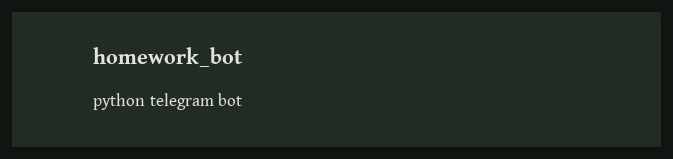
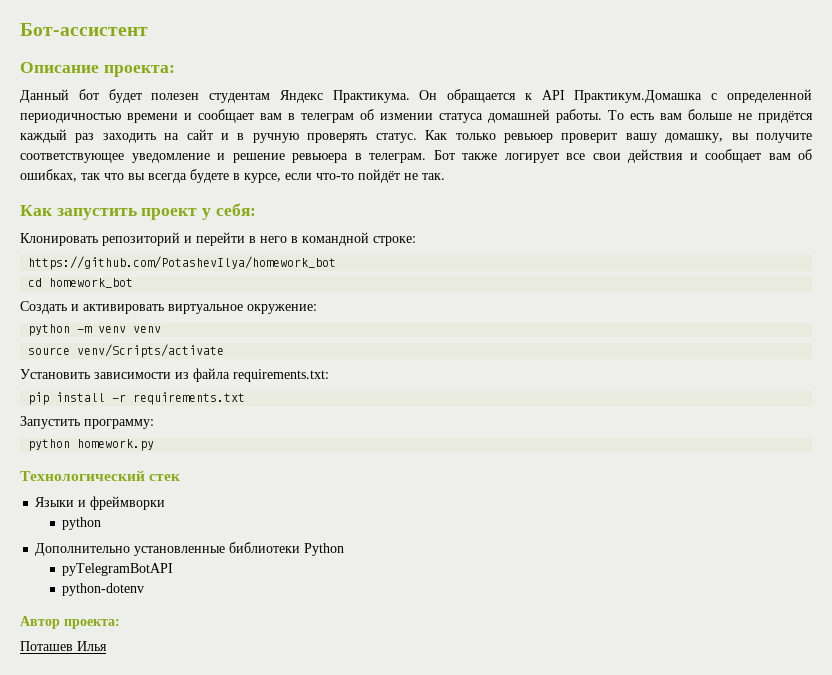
[93,47,243,67] [93,93,243,110] homework_bot // python telegram bot -> [20,23,148,36] [20,62,175,77] [20,89,812,103] [20,109,813,123] [20,129,812,143] [20,149,812,163] [20,169,445,183] [20,203,256,220] [20,232,416,246] [28,256,337,270] [28,278,134,288] [20,301,317,314] [28,324,162,336] [28,344,225,358] [20,368,329,382] [28,392,246,405] [20,416,154,429] [28,439,155,451] [20,470,181,481] [35,496,166,510] [62,517,102,530] [35,542,345,556] [62,563,174,576] [62,583,145,596] [20,616,120,629] [20,641,107,651] Бот-ассистент // Описание проекта: // Данный бот будет полезен студентам Яндекс Практикума. Он обращается к API Практикум.Домашка с определенной периодичностью времени и сообщает вам в телеграм об измении статуса домашней работы. То есть вам больше не придётся каждый раз заходить на сайт и в ручную проверять статус. Как только ревьюер проверит вашу домашку, вы получите соответствующее уведомление и решение ревьюера в телеграм. Бот также логирует все свои действия и сообщает вам об ошибках, так что вы всегда будете в курсе, если что-то пойдёт не так. // Как запустить проект у себя: // Клонировать репозиторий и перейти в него в командной строке: // https://github.com/PotashevIlya/homework_bot // cd homework_bot // Cоздать и активировать виртуальное окружение: // python -m venv venv // source venv/Scripts/activate // Установить зависимости из файла requirements.txt: // pip install -r requirements.txt // Запустить программу: // python homework.py // Технологический стек // Языки и фреймворки // python // Дополнительно установленные библиотеки Python // pyTelegramBotAPI // python-dotenv // Автор проекта: // Поташев Илья

